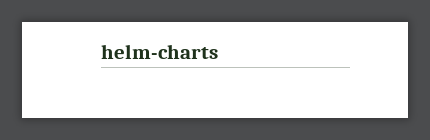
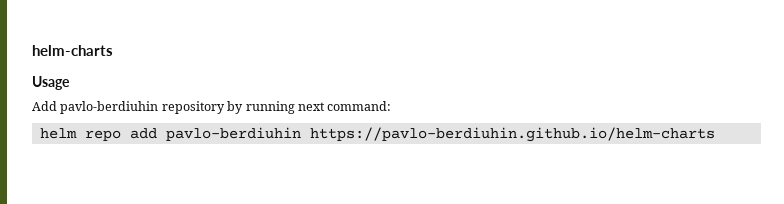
(218, 51) none -> [32,76,70,90] [32,101,392,114] [39,127,715,142] // Usage // Add pavlo-berdiuhin repository by running next command: // helm repo add pavlo-berdiuhin https://pavlo-berdiuhin.github.io/helm-charts

